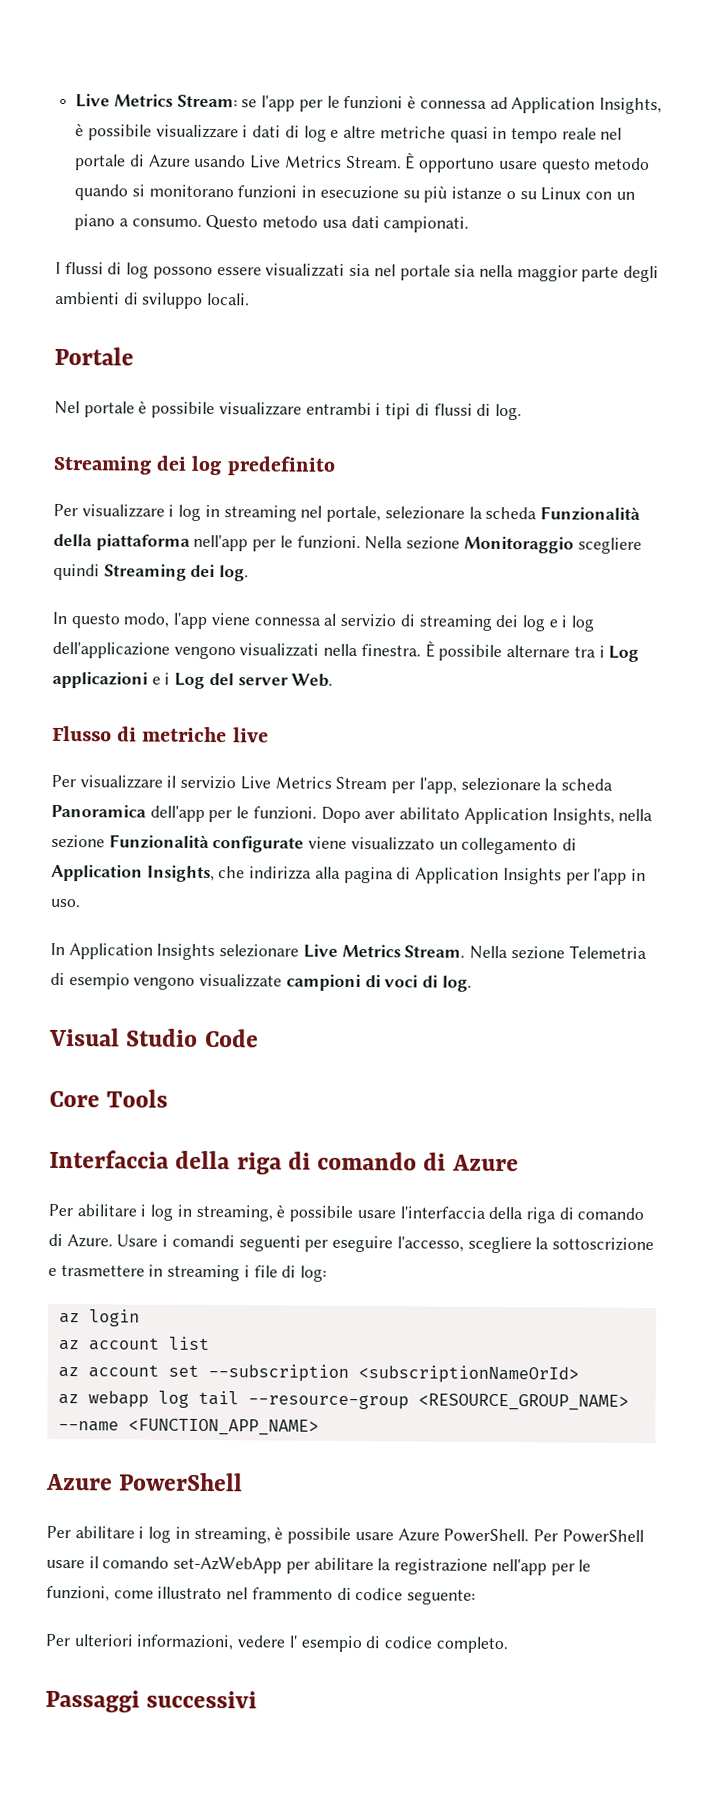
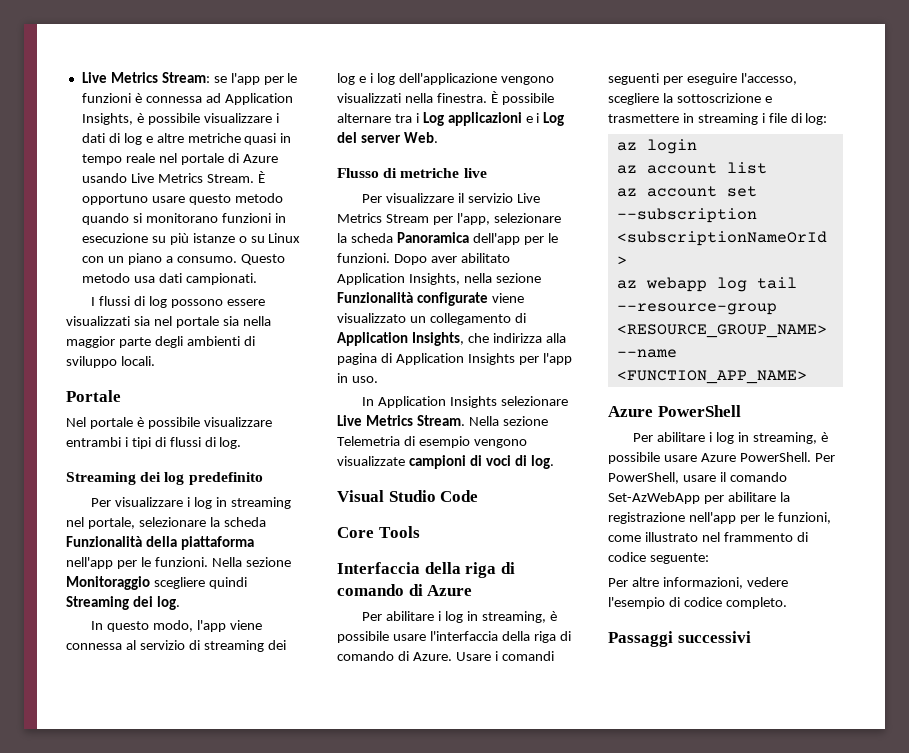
[561,1529,644,1543] PowerShell -> [608,472,679,484] PowerShell,
[173,1556,283,1574] set-AzWebApp -> [608,492,700,504] Set-AzWebApp
[73,1634,134,1647] ulteriori -> [631,577,659,587] altre
[288,1635,363,1653] l' esempio -> [608,597,665,609] l'esempio

